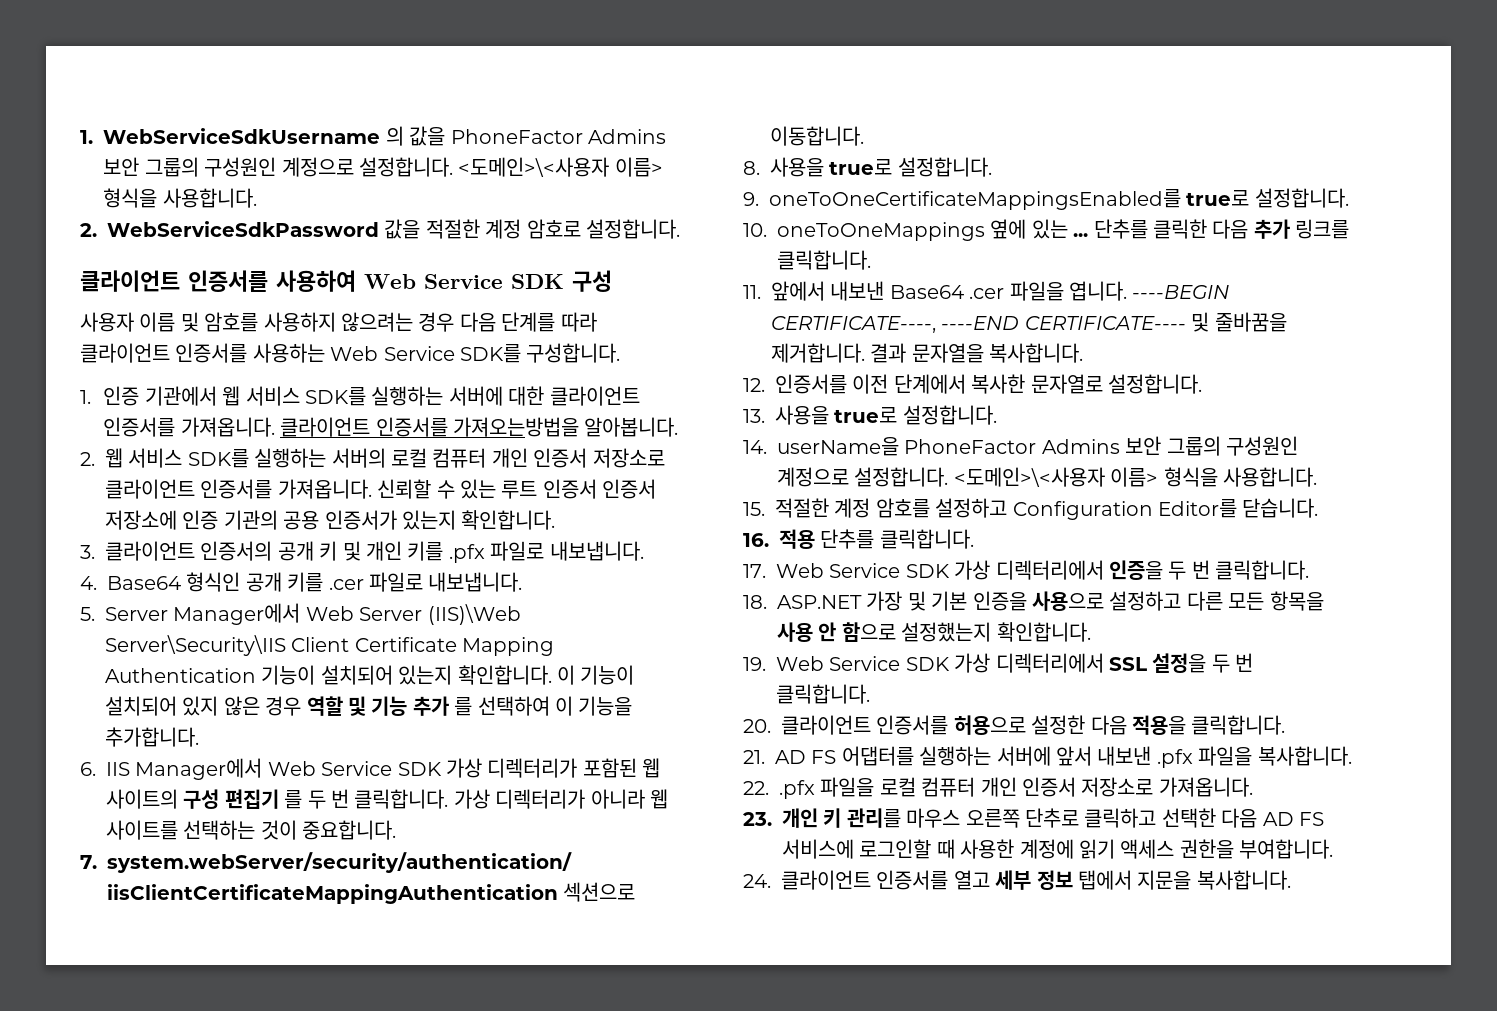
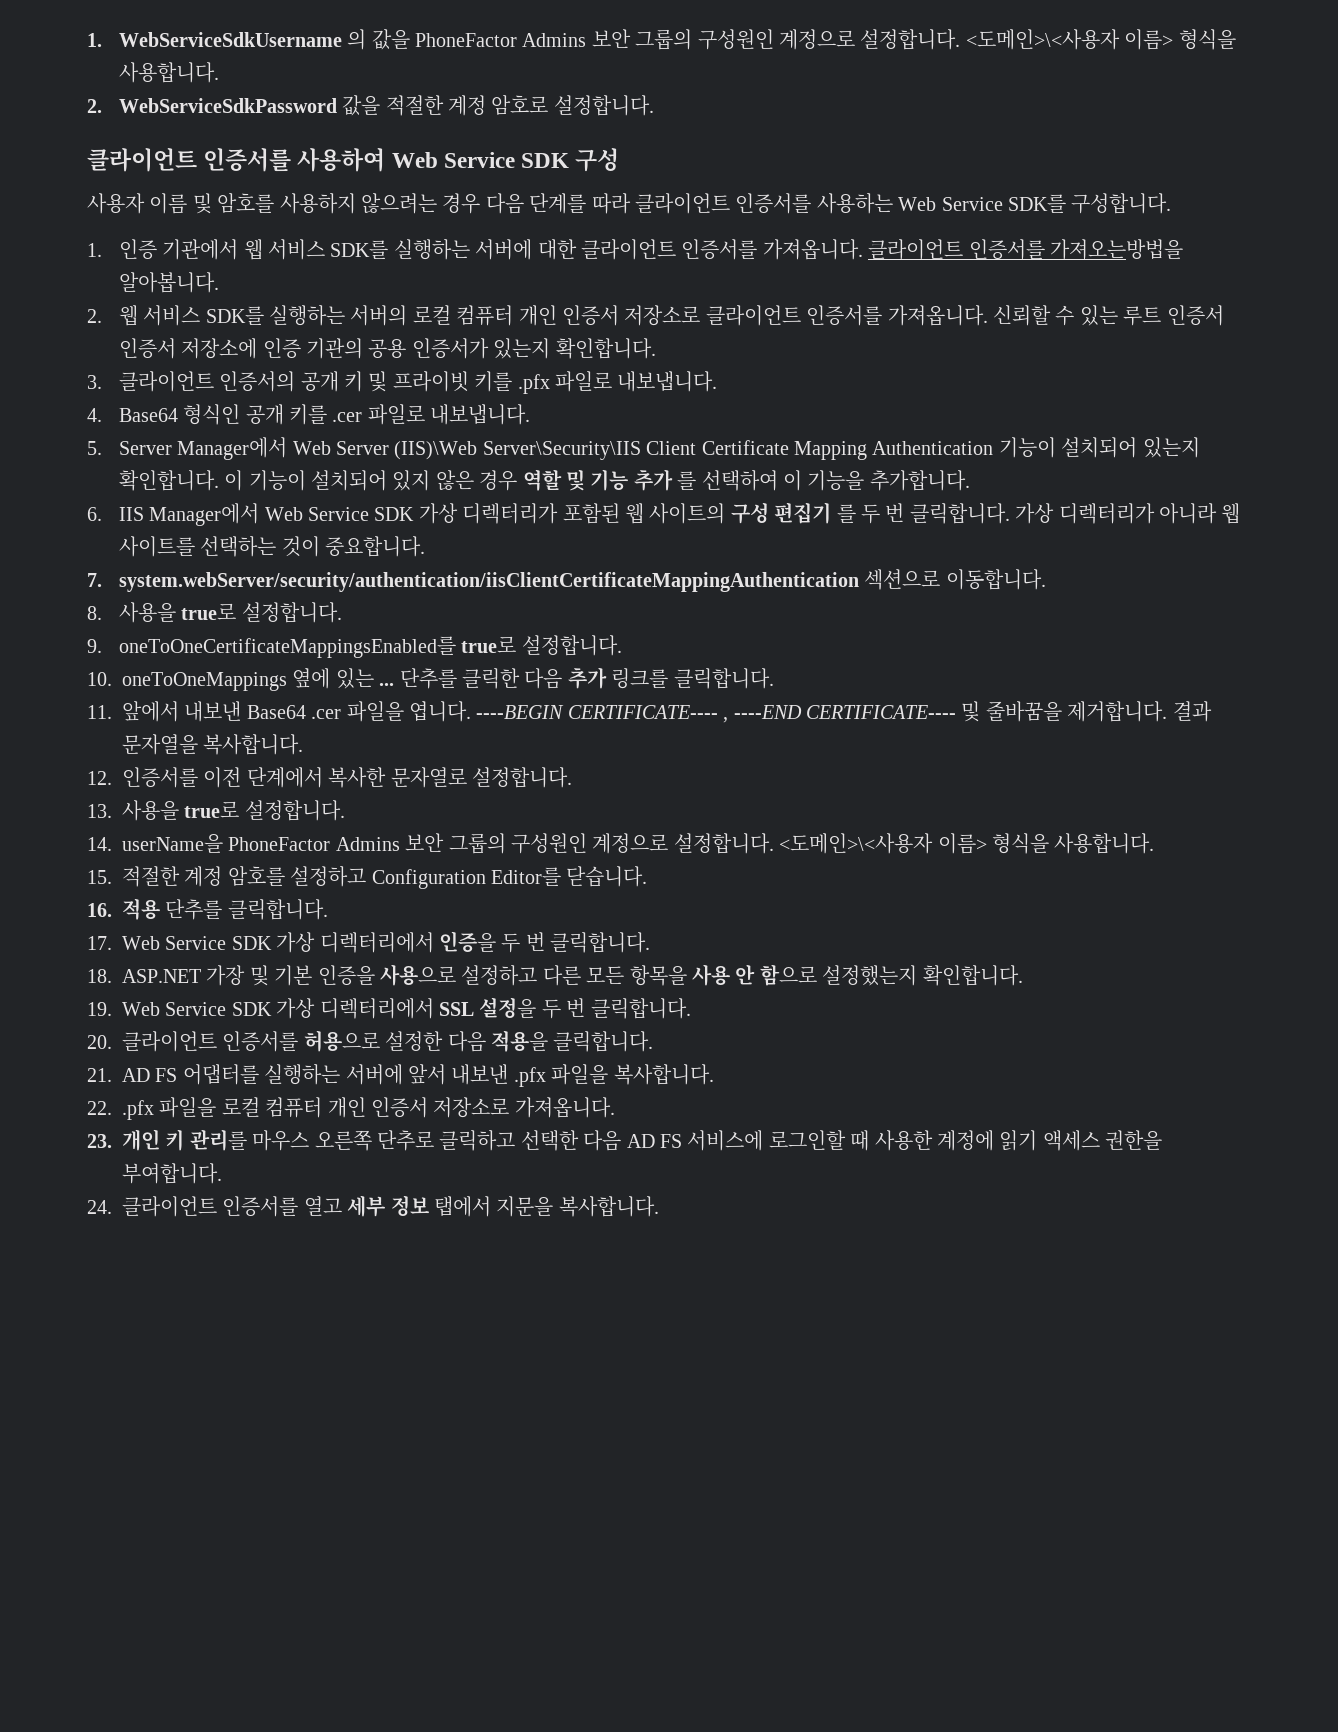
[366,541,402,561] 개인 -> [392,371,469,392] 프라이빗
[771,316,936,333] CERTIFICATE----, -> [567,705,729,723] CERTIFICATE---- ,

